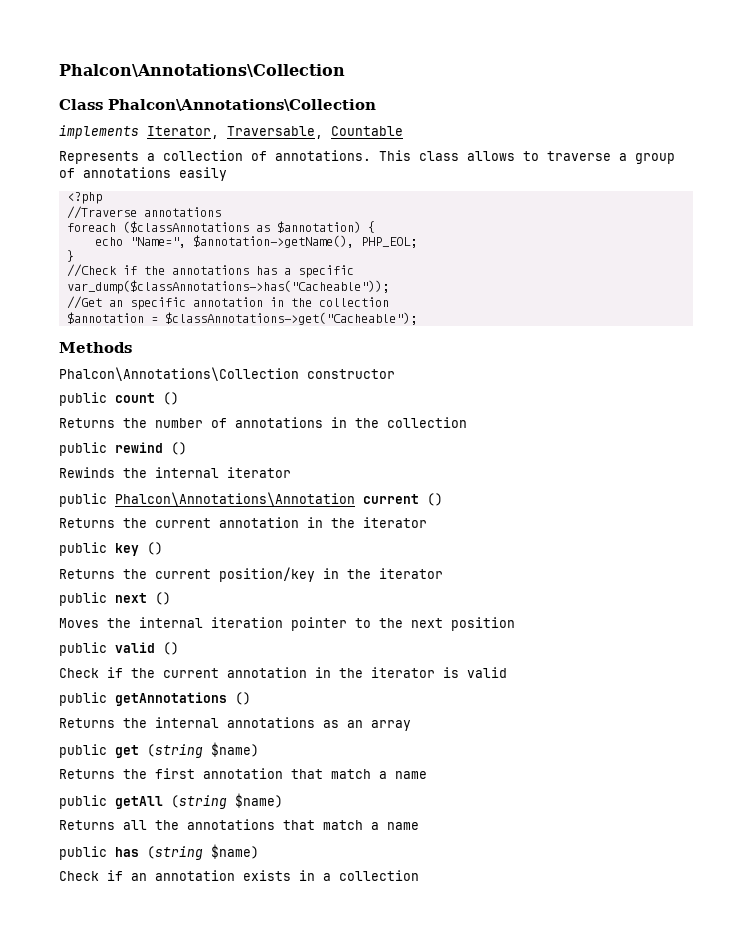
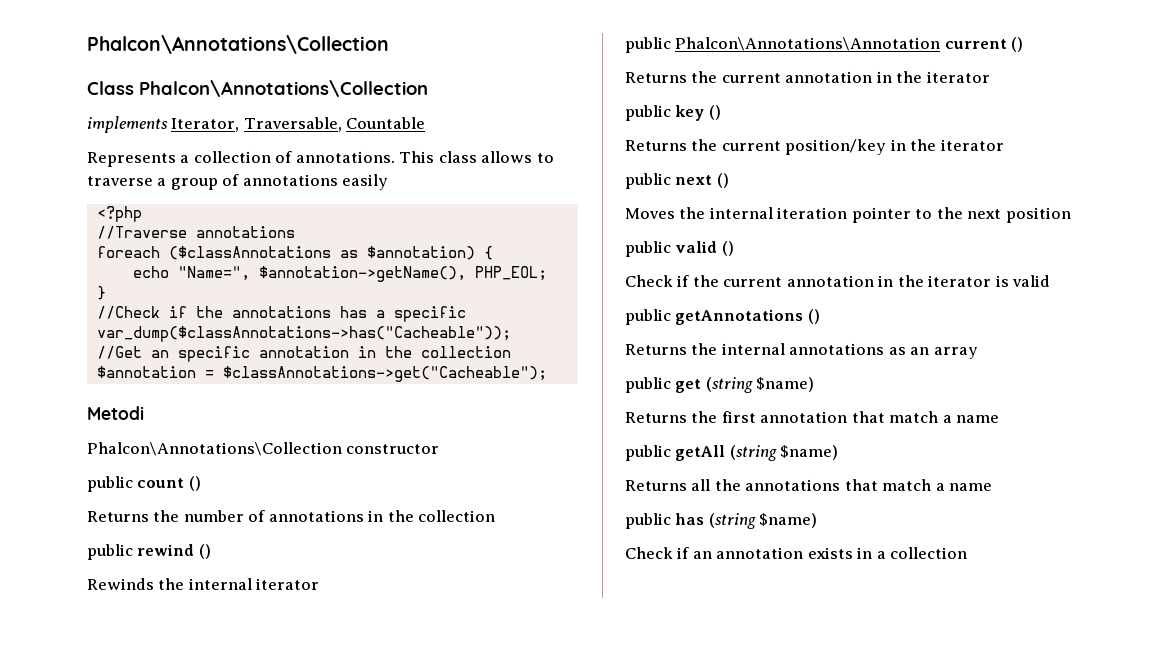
[59,342,132,353] Methods -> [87,406,144,420] Metodi

